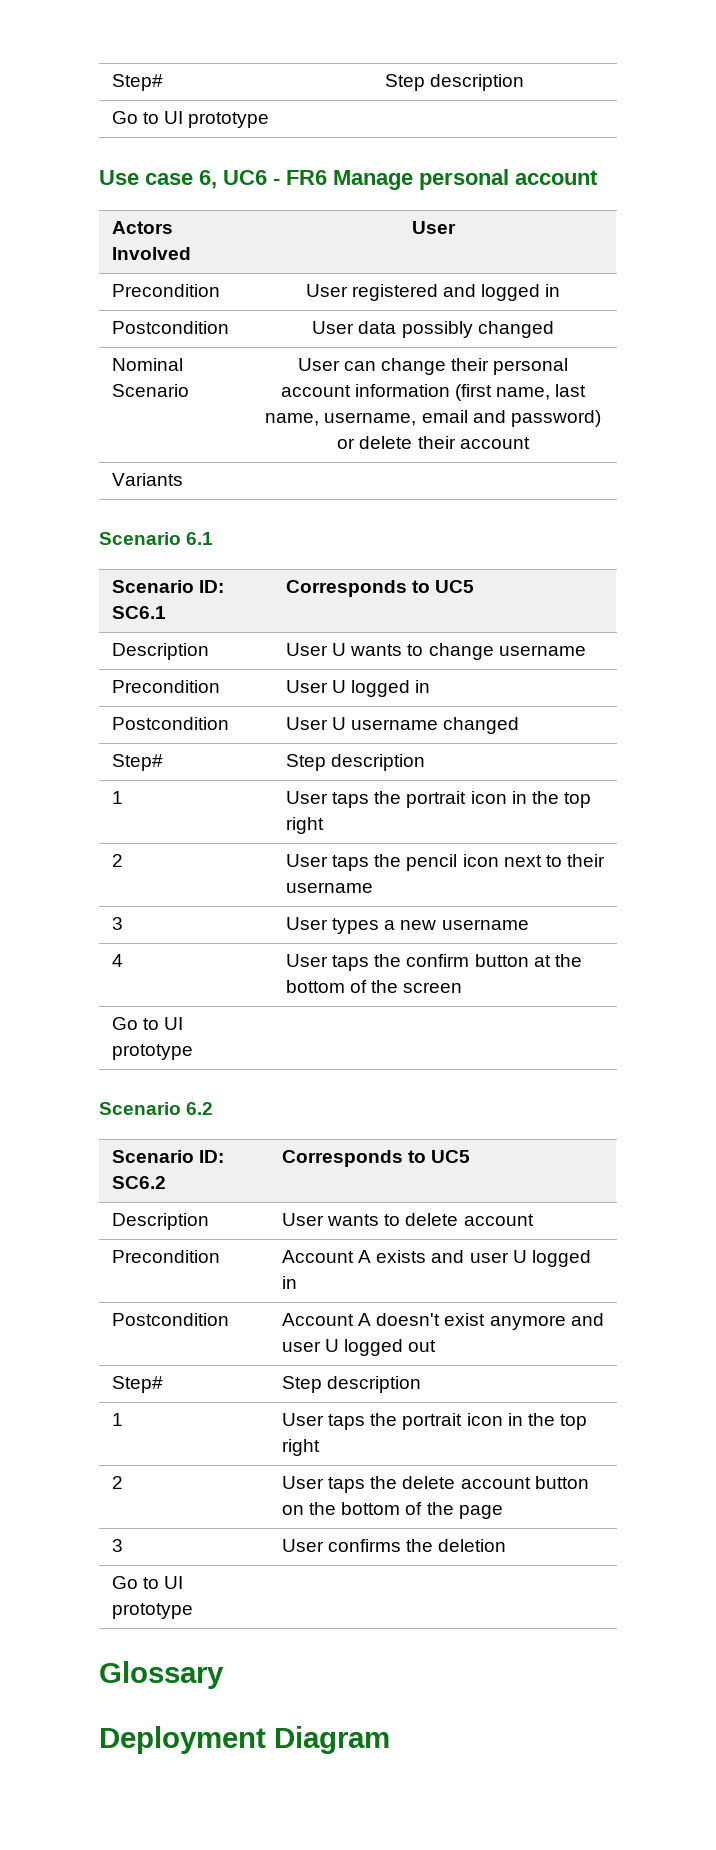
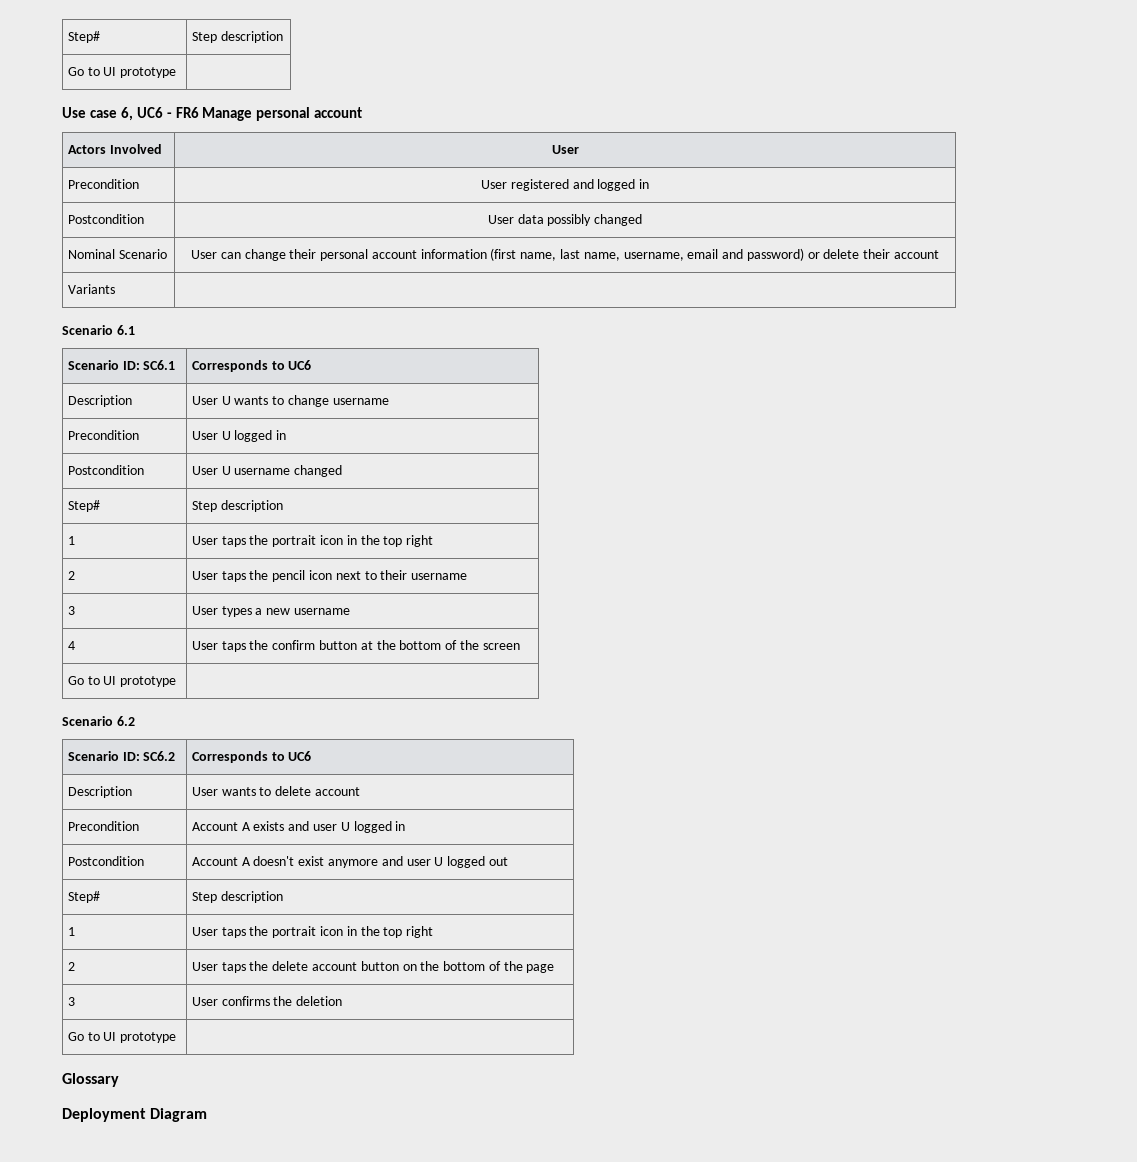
[435,580,475,593] UC5 -> [288,360,312,370] UC6
[431,1150,471,1163] UC5 -> [288,751,312,761] UC6

